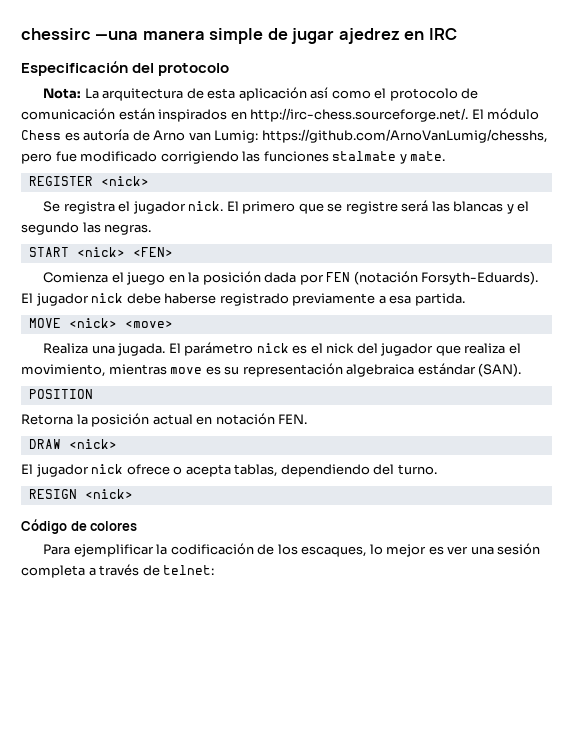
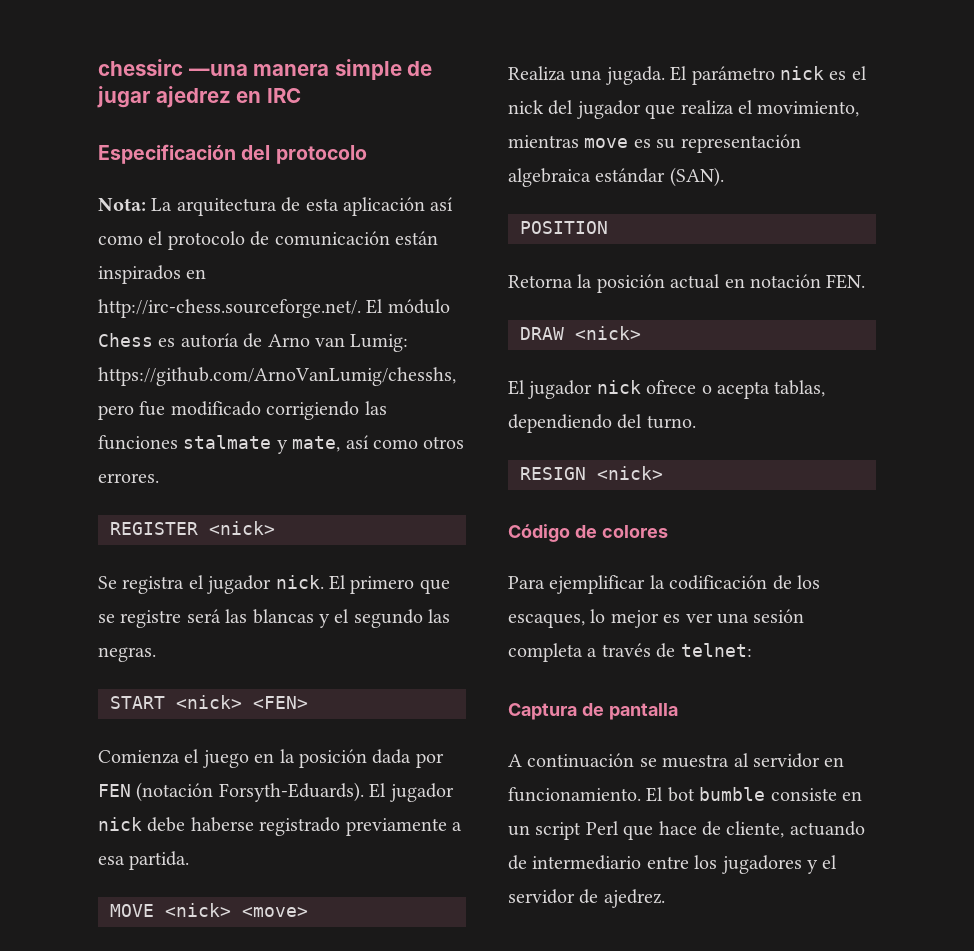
[410,151,446,161] mate. -> [292,435,465,452] [98,473,159,483] mate, así como otros errores.
(215, 570) none -> [508,703,678,720] [508,753,845,768] [508,787,862,802] [508,821,865,840] [508,855,838,874] [508,889,665,908] // Captura de pantalla // A continuación se muestra al servidor en funcionamiento. El bot bumble consiste en un script Perl que hace de cliente, actuando de intermediario entre los jugadores y el servidor de ajedrez.

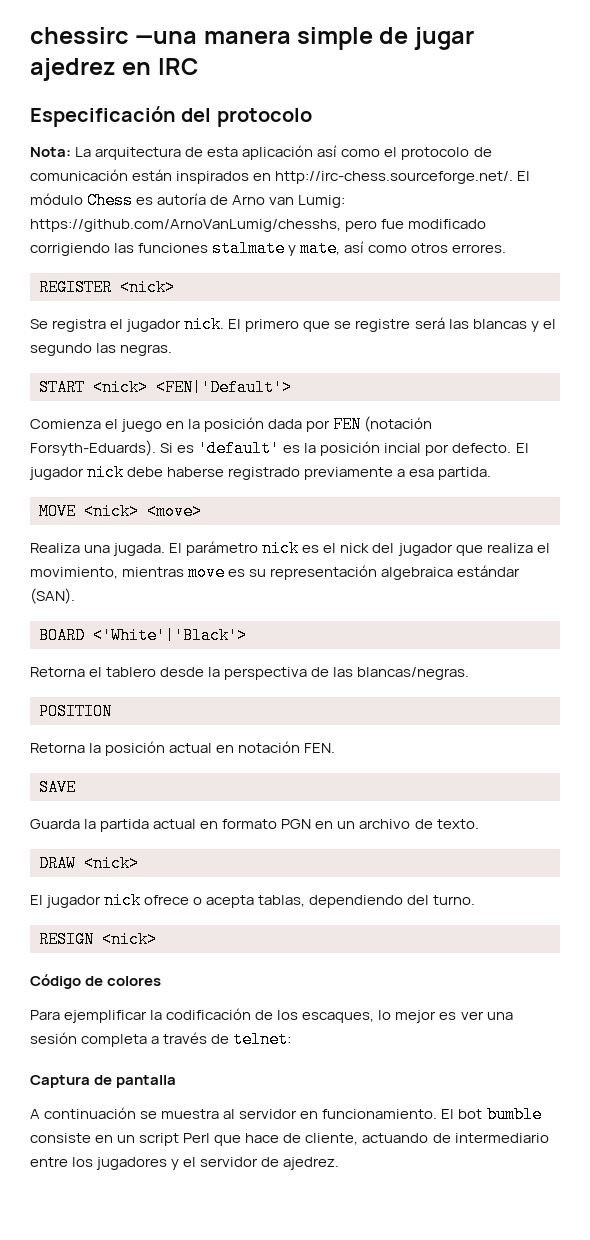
[253,696,308,709] <FEN> -> [156,379,292,396] <FEN|'Default'>
(364, 792) none -> [160,440,512,457] Si es 'default' es la posición incial por defecto.
(724, 177) none -> [39,627,247,644] [30,667,470,680] // BOARD <'White'|'Black'> // Retorna el tablero desde la perspectiva de las blancas/negras.
(866, 281) none -> [39,779,76,796] [30,819,479,832] // SAVE // Guarda la partida actual en formato PGN en un archivo de texto.

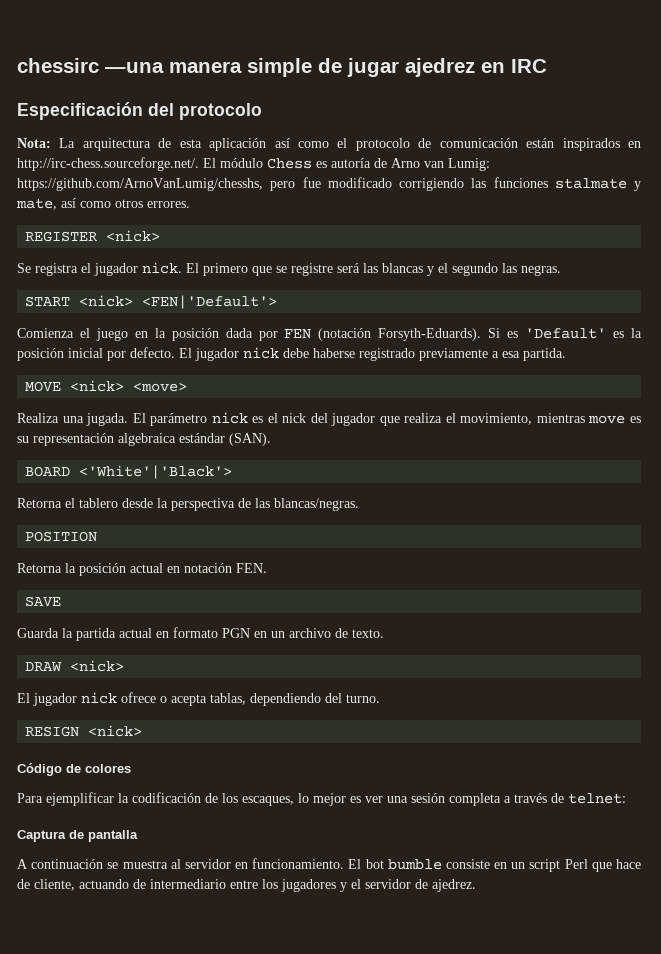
[198,440,281,457] 'default' -> [525,328,607,339] 'Default'
[384,443,422,453] incial -> [68,348,103,358] inicial

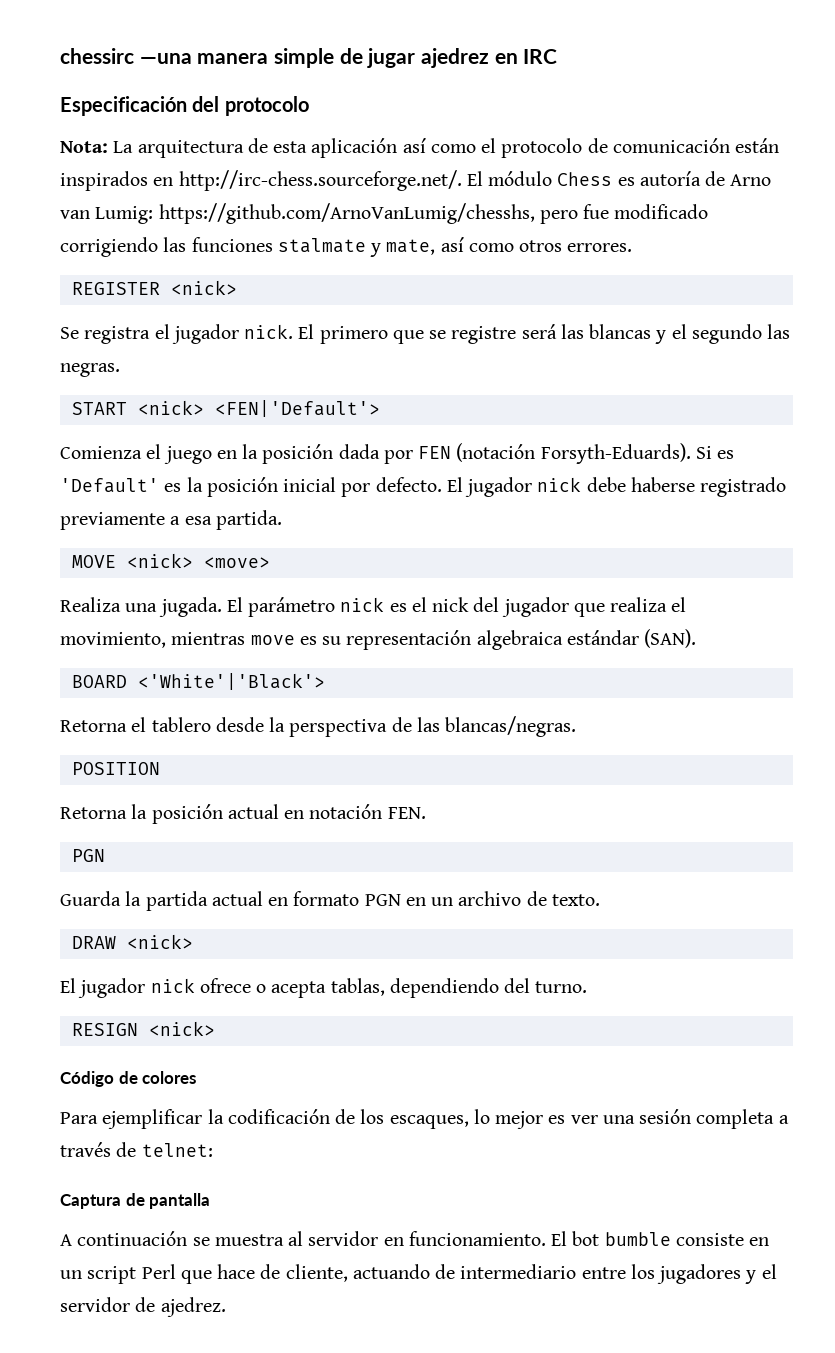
[25,596,62,607] SAVE -> [71,849,105,862] PGN

